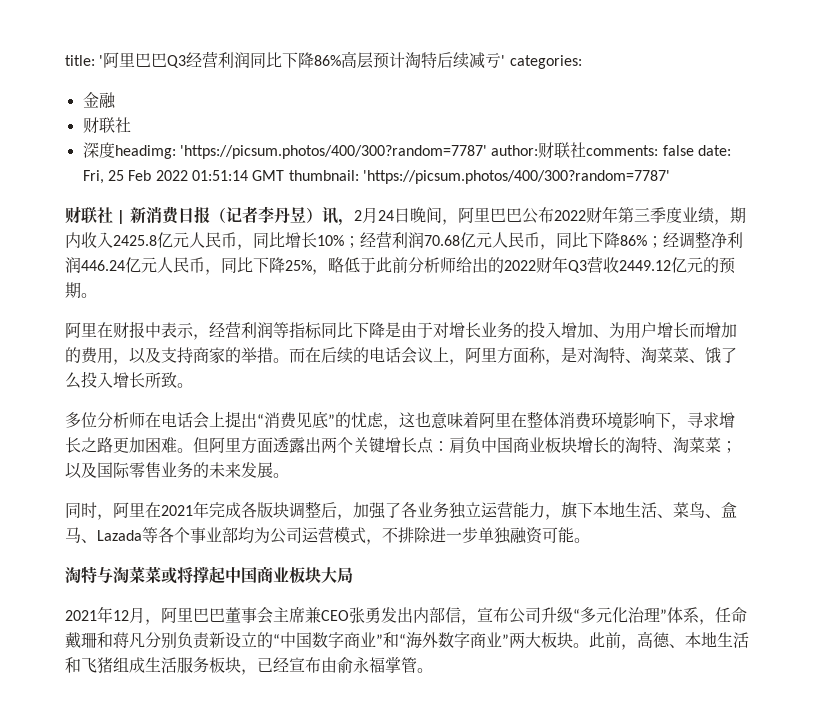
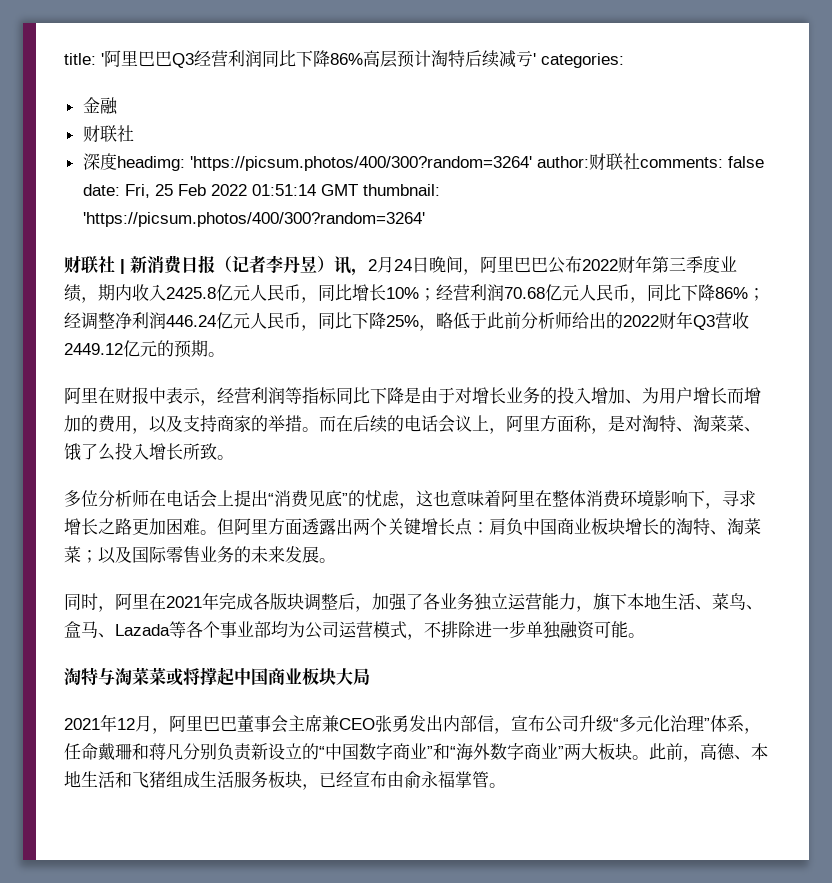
[179,145,487,159] 'https://picsum.photos/400/300?random=7787' -> [189,156,532,171] 'https://picsum.photos/400/300?random=3264'
[362,170,670,184] 'https://picsum.photos/400/300?random=7787' -> [82,212,425,227] 'https://picsum.photos/400/300?random=3264'

